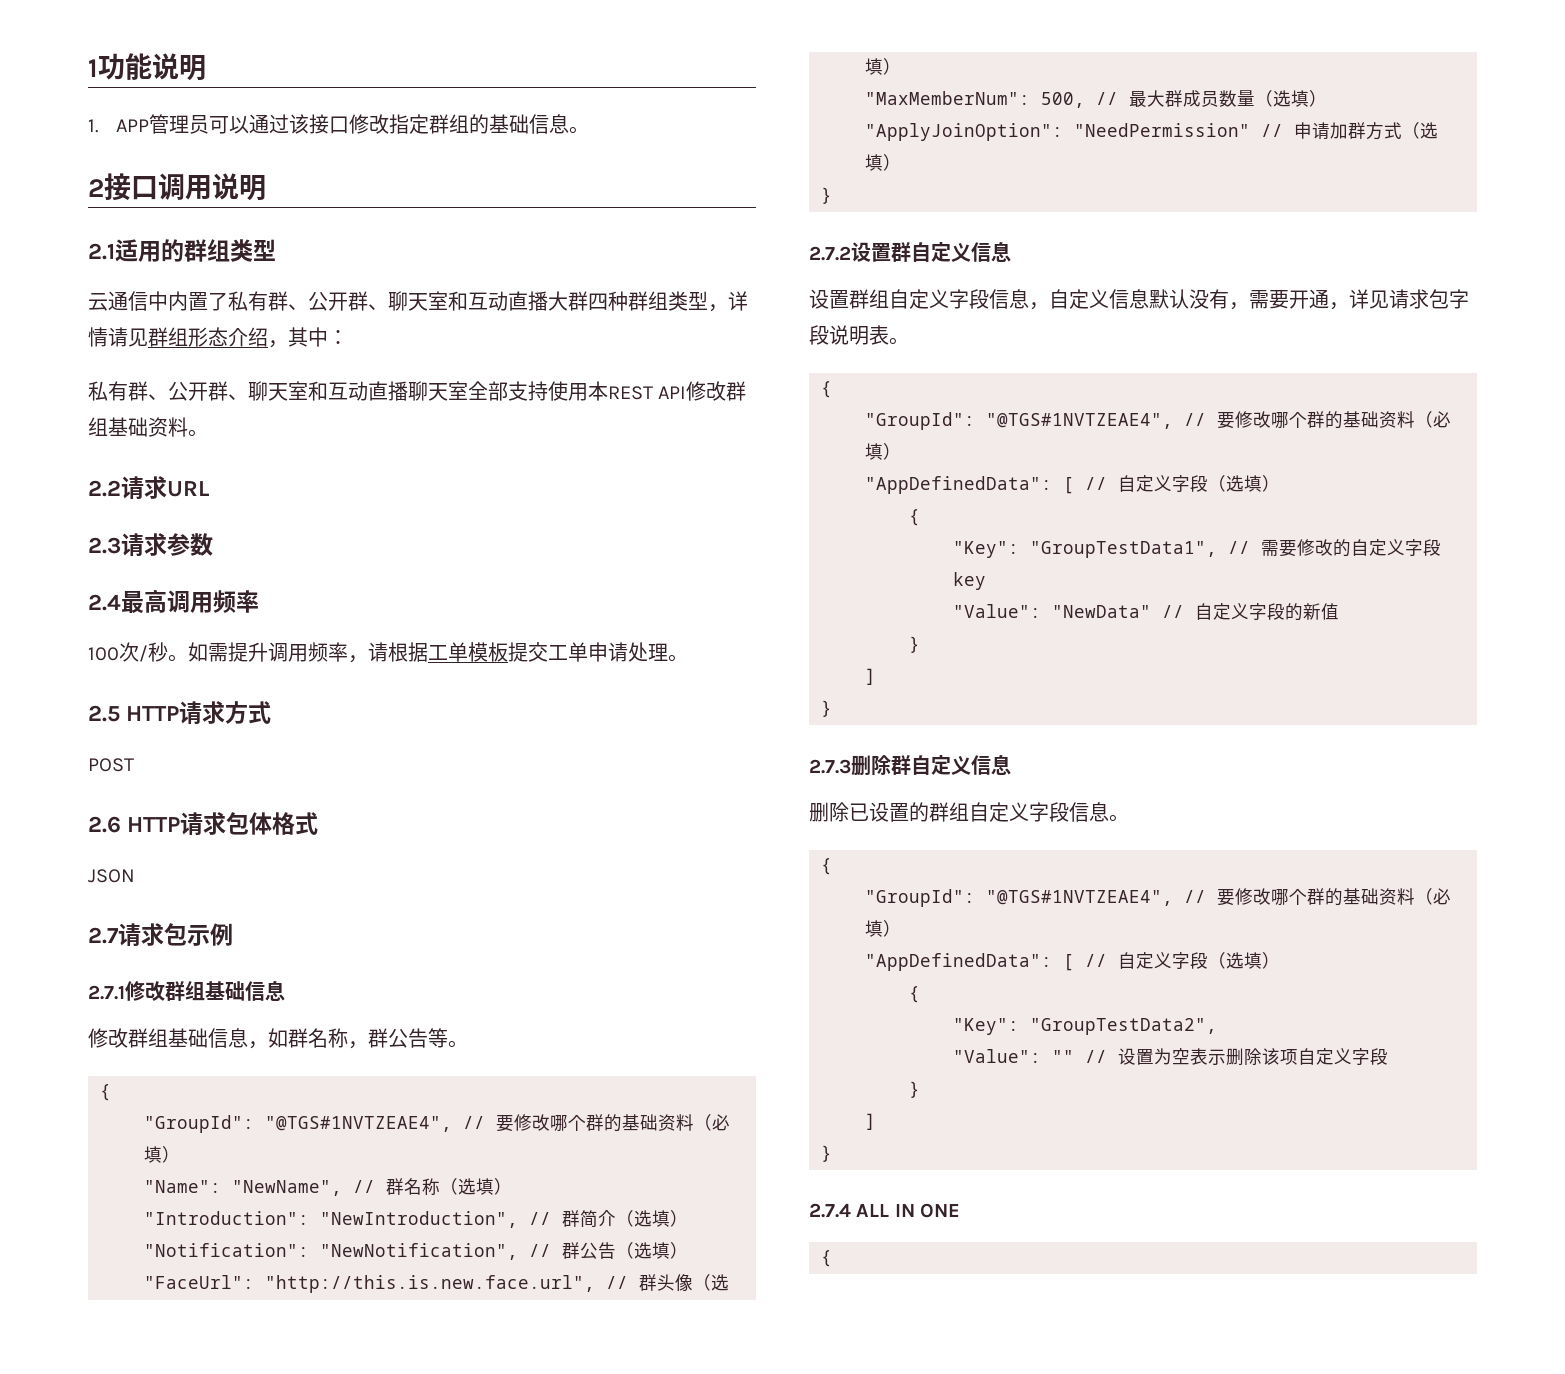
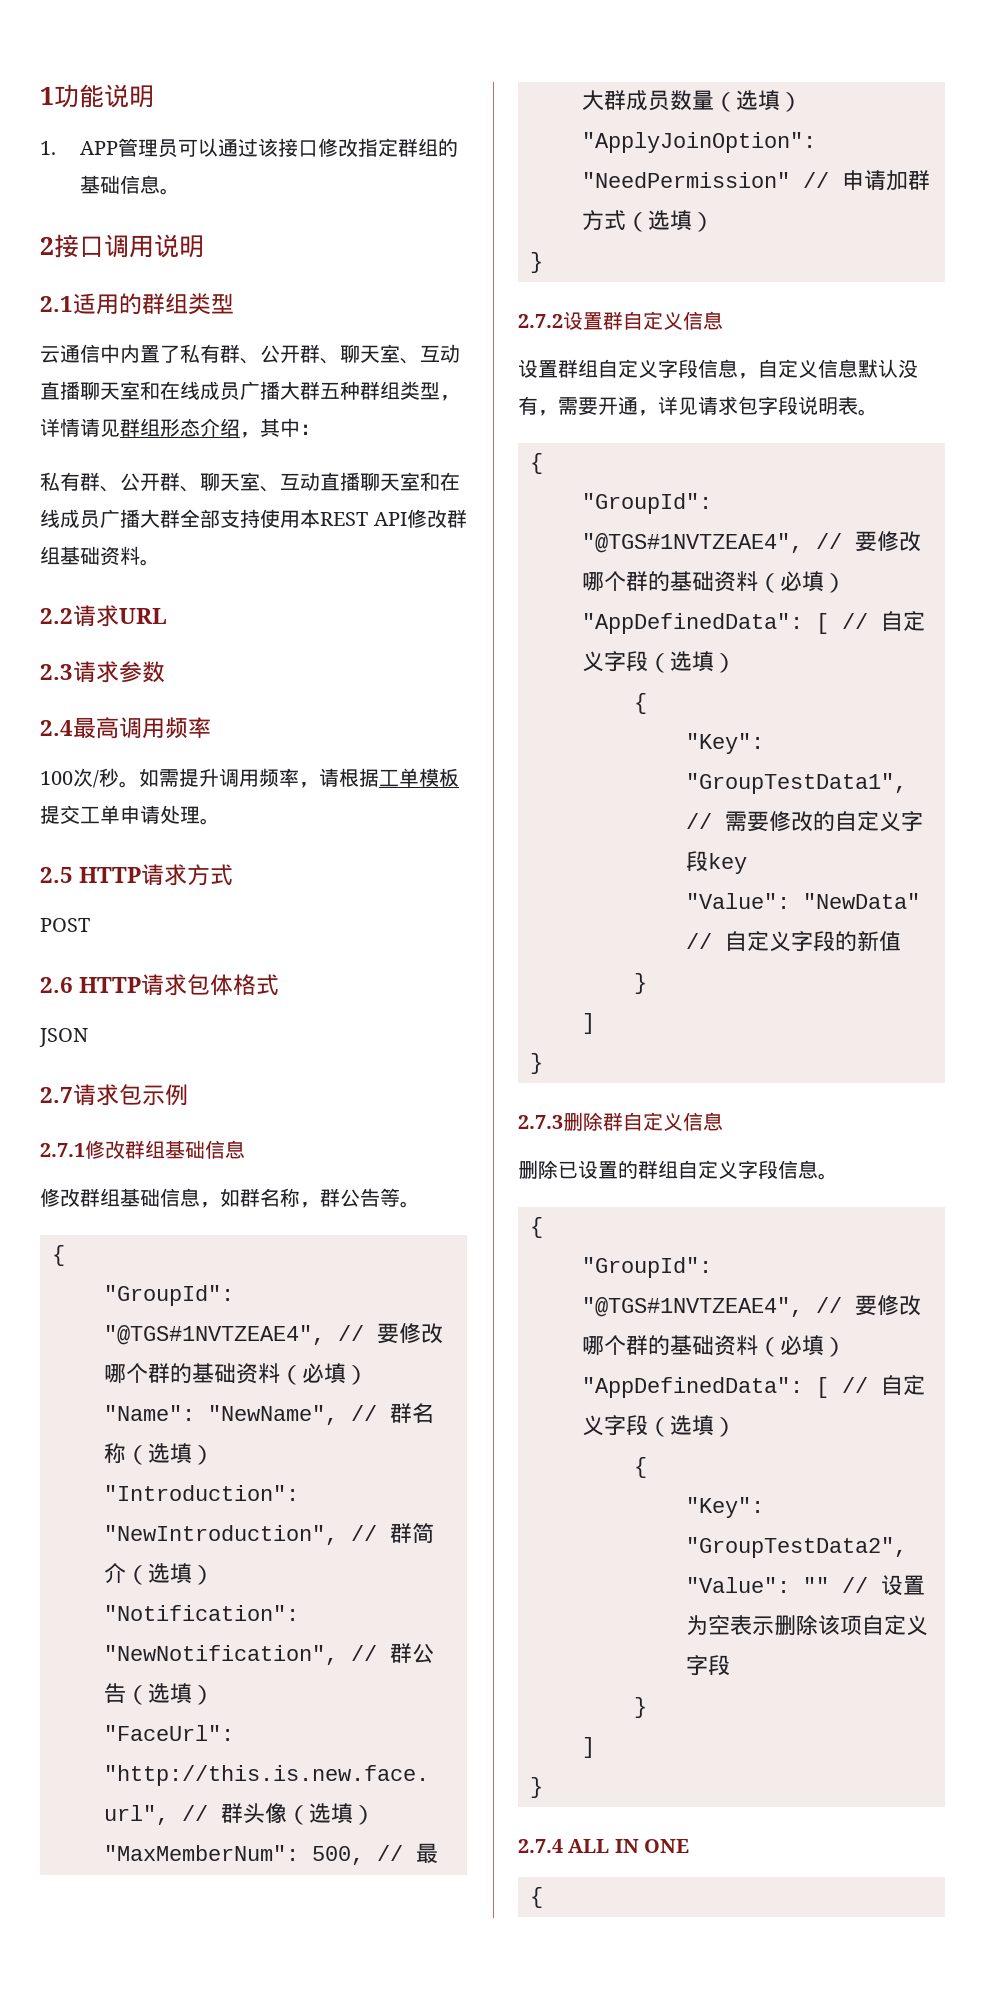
[448,291,608,311] 和互动直播大群四 -> [400,344,460,364] [40,381,340,401] 、互动直播聊天室和在线成员广播大群五
[308,381,468,401] 和互动直播聊天室 -> [260,472,460,492] [40,509,180,529] 、互动直播聊天室和在线成员广播大群

